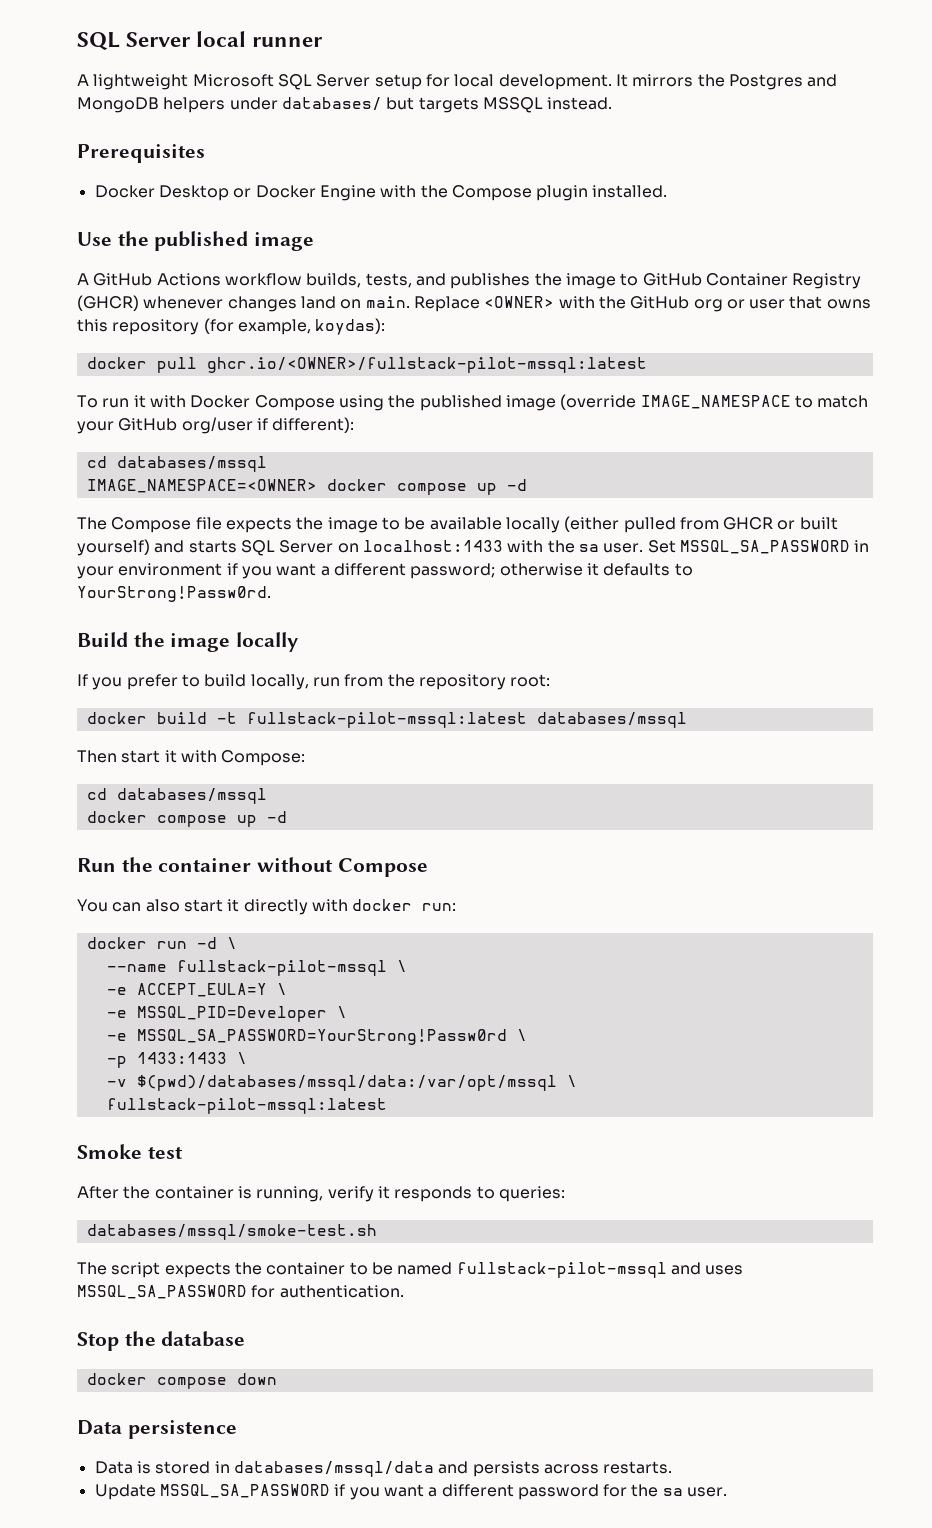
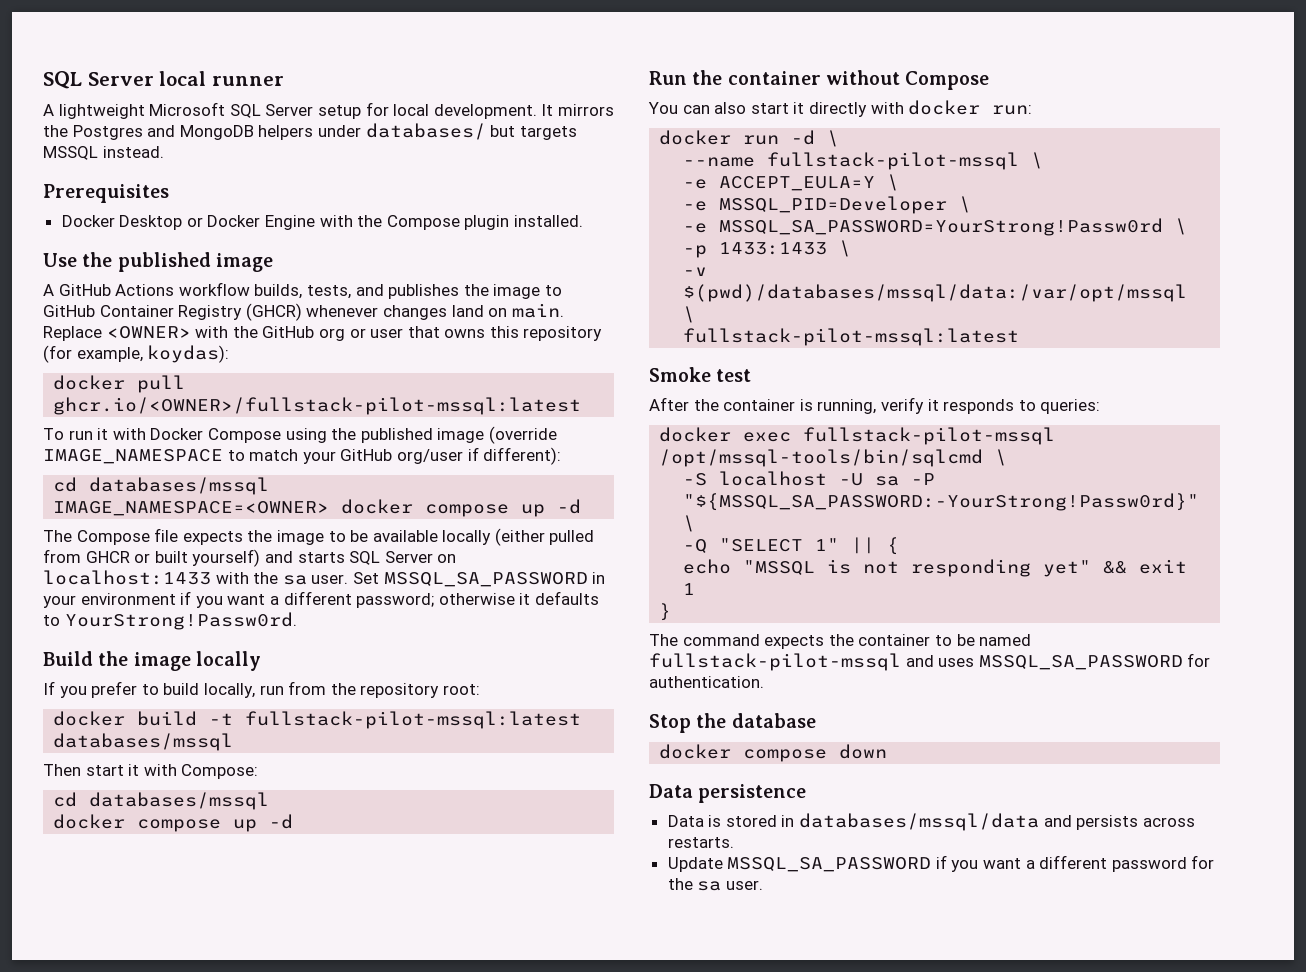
[86,1224,377,1240] [77,1262,161,1278] databases/mssql/smoke-test.sh // The script -> [659,427,1056,445] [659,449,1008,467] [683,471,936,486] [683,493,1200,511] [683,515,696,532] [683,537,900,555] [683,559,1188,577] [683,583,696,595] [659,603,672,621] [649,634,760,646] docker exec fullstack-pilot-mssql /opt/mssql-tools/bin/sqlcmd \ // -S localhost -U sa -P "${MSSQL_SA_PASSWORD:-YourStrong!Passw0rd}" \ // -Q "SELECT 1" || { // echo "MSSQL is not responding yet" && exit 1 // } // The command

